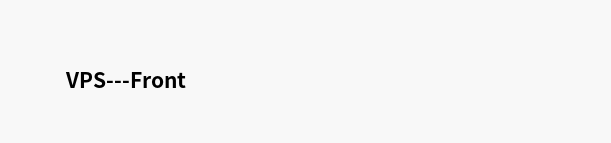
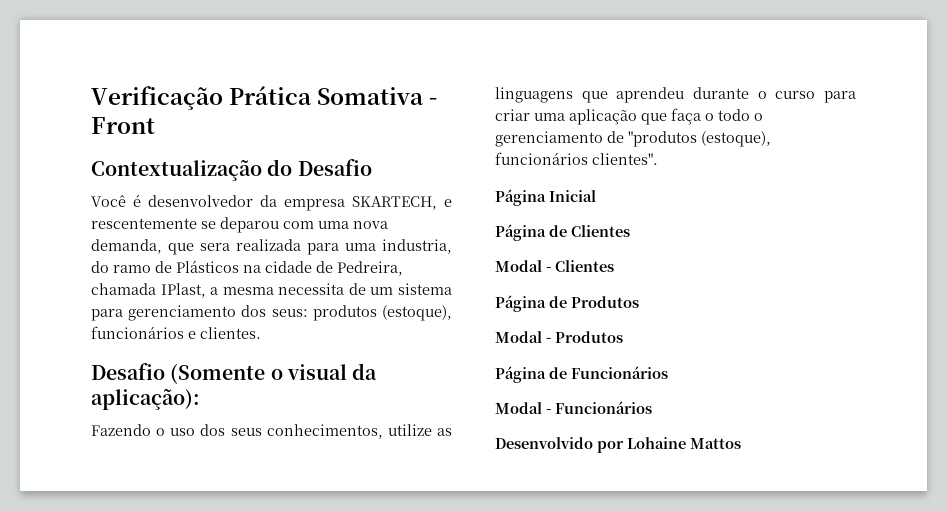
[65,72,186,88] VPS---Front -> [91,86,438,110] [91,117,155,134] [91,159,372,181] [91,194,452,211] [91,217,388,233] [91,239,452,255] [91,260,403,276] [91,283,452,298] [91,305,452,321] [91,326,261,339] [91,363,378,384] [91,389,200,410] [91,424,452,439] [495,87,856,103] [495,108,763,125] [495,131,771,147] [495,152,658,165] [495,189,596,206] [495,224,630,241] [495,260,614,272] [495,295,639,312] [495,331,623,343] [495,366,668,383] [495,401,652,414] [495,437,741,453] Verificação Prática Somativa - Front // Contextualização do Desafio // Você é desenvolvedor da empresa SKARTECH, e rescentemente se deparou com uma nova demanda, que sera realizada para uma industria, do ramo de Plásticos na cidade de Pedreira, chamada IPlast, a mesma necessita de um sistema para gerenciamento dos seus: produtos (estoque), funcionários e clientes. // Desafio (Somente o visual da aplicação): // Fazendo o uso dos seus conhecimentos, utilize as linguagens que aprendeu durante o curso para criar uma aplicação que faça o todo o gerenciamento de "produtos (estoque), funcionários clientes". // Página Inicial // Página de Clientes // Modal - Clientes // Página de Produtos // Modal - Produtos // Página de Funcionários // Modal - Funcionários // Desenvolvido por Lohaine Mattos

